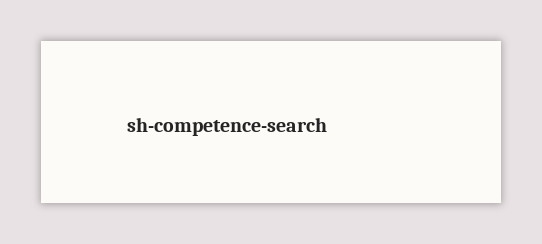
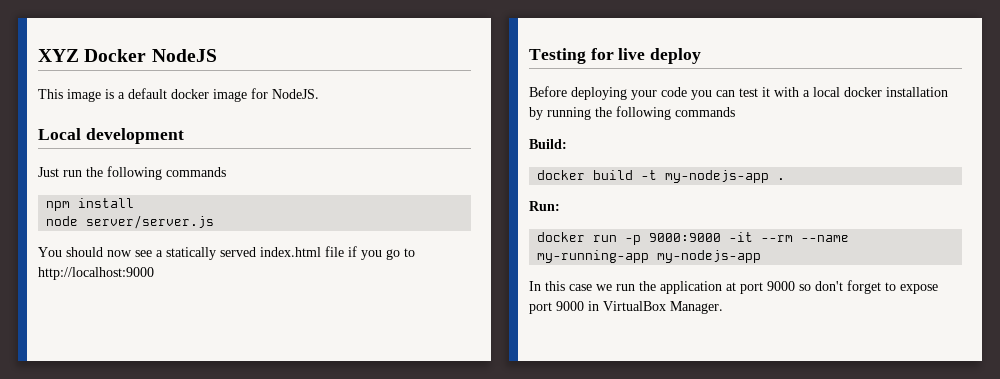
[127,117,327,136] sh-competence-search -> [38,49,217,62] [38,88,319,102] [38,128,184,144] [38,166,226,180] [46,198,135,211] [46,215,215,229] [38,246,415,260] [38,267,154,280] [529,48,702,64] [529,86,948,100] [529,106,735,120] [529,139,567,149] [537,170,786,183] [529,201,560,211] [537,232,850,245] [537,250,762,263] [529,280,938,294] [529,301,723,314] XYZ Docker NodeJS // This image is a default docker image for NodeJS. // Local development // Just run the following commands // npm install // node server/server.js // You should now see a statically served index.html file if you go to http://localhost:9000 // Testing for live deploy // Before deploying your code you can test it with a local docker installation by running the following commands // Build: // docker build -t my-nodejs-app . // Run: // docker run -p 9000:9000 -it --rm --name my-running-app my-nodejs-app // In this case we run the application at port 9000 so don't forget to expose port 9000 in VirtualBox Manager.

